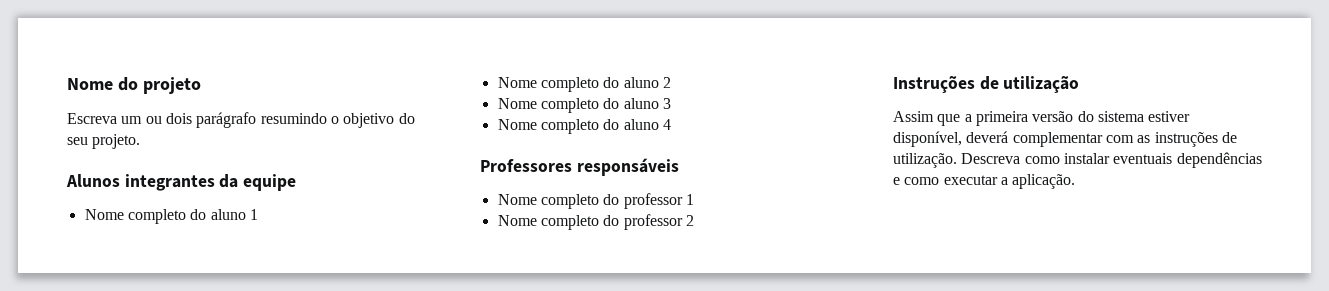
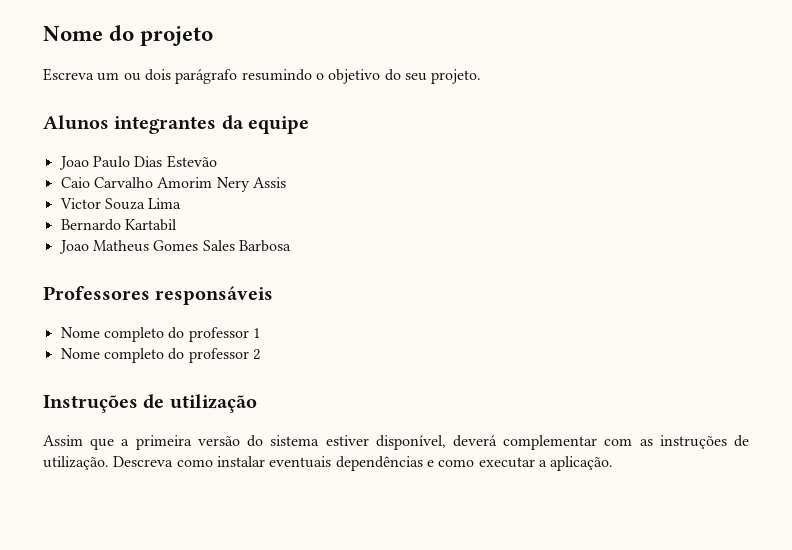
[84,209,258,224] [497,77,671,92] [497,98,671,113] [497,119,671,134] Nome completo do aluno 1 // Nome completo do aluno 2 // Nome completo do aluno 3 // Nome completo do aluno 4 -> [58,155,217,170] [60,177,286,192] [59,198,182,210] [60,219,177,231] [58,240,291,254] Joao Paulo Dias Estevão // Caio Carvalho Amorim Nery Assis // Victor Souza Lima // Bernardo Kartabil // Joao Matheus Gomes Sales Barbosa

